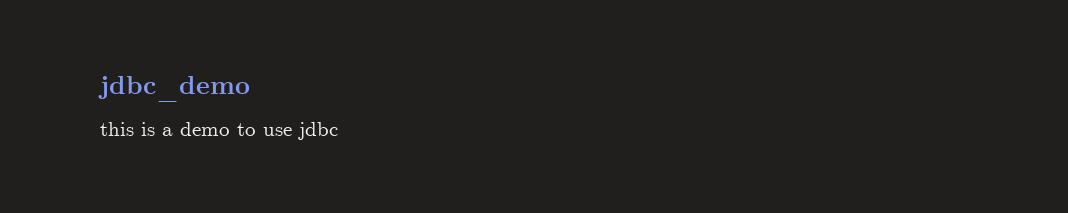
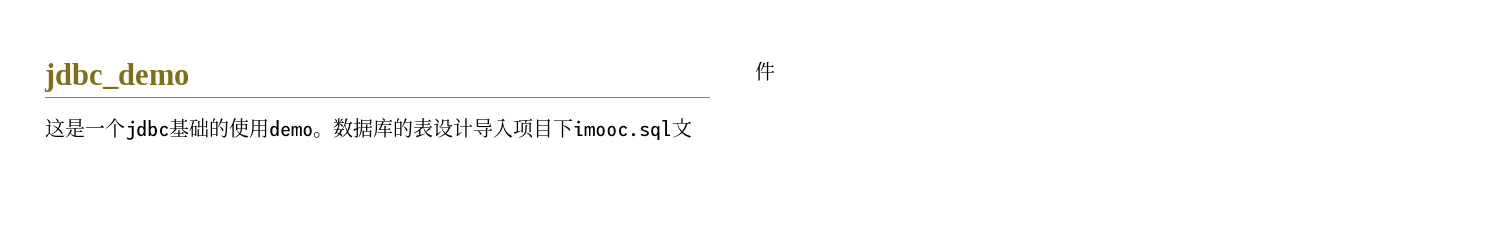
[100,122,338,140] this is a demo to use jdbc -> [45,118,692,140] [755,61,775,81] 这是一个jdbc基础的使用demo。数据库的表设计导入项目下imooc.sql文件

